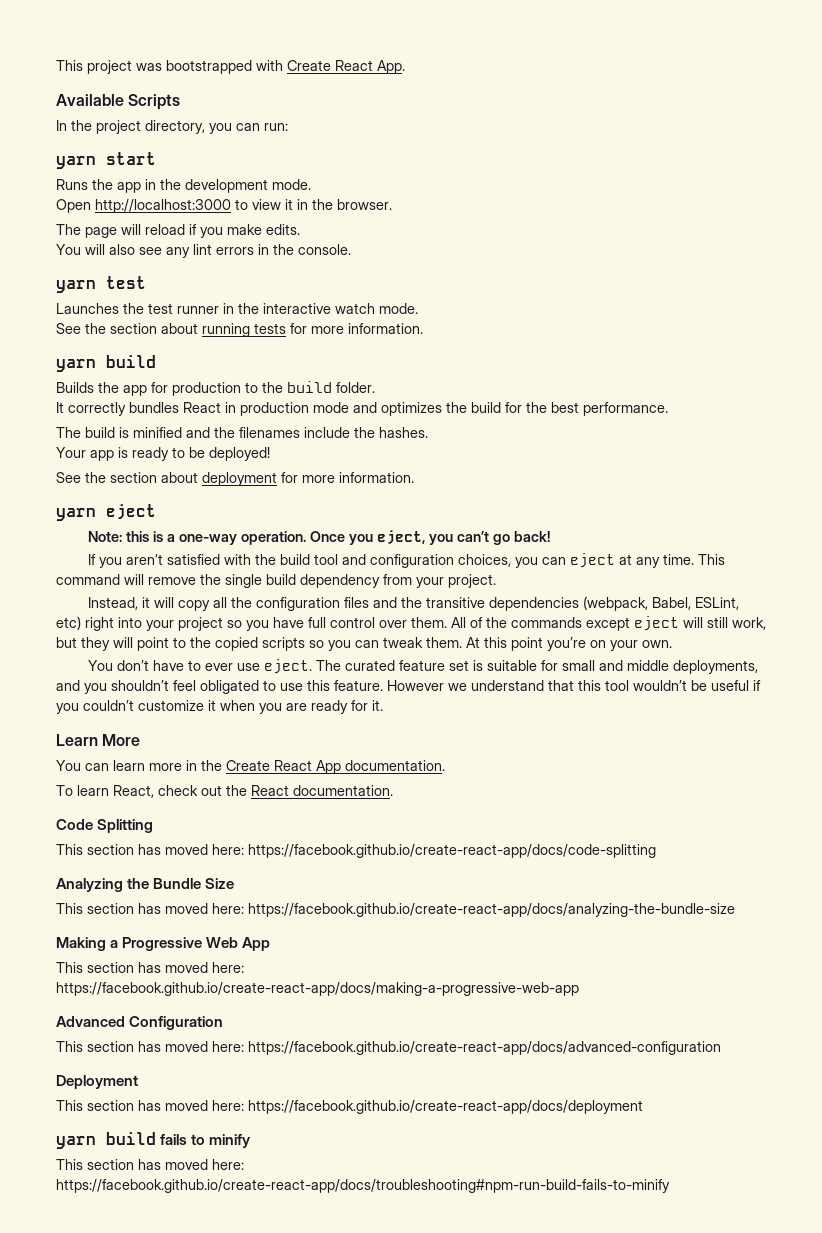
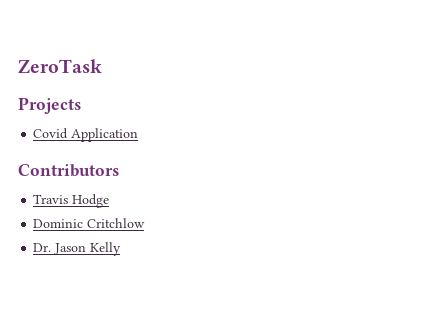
[56,60,405,74] [56,94,181,110] [56,120,288,134] [56,152,156,169] [56,179,311,193] [56,199,392,213] [56,224,300,238] [56,244,351,258] [56,276,146,293] [56,303,418,314] [56,323,423,337] [56,355,156,372] [56,381,375,396] [56,402,668,416] [56,427,428,438] [56,447,270,461] [56,472,414,486] [56,504,156,521] [87,530,550,545] [87,553,725,568] [56,574,496,588] [87,596,739,611] [56,616,766,631] [56,637,672,651] [87,659,758,674] [56,680,761,694] [56,700,383,714] [56,734,141,746] [56,760,445,774] [56,785,393,798] [56,819,154,833] [56,844,656,858] [56,878,235,892] [56,903,735,917] [56,937,271,951] [56,962,244,973] [56,982,579,996] [56,1016,224,1030] [56,1041,721,1055] [56,1075,138,1089] [56,1100,643,1114] [56,1132,251,1149] [56,1159,244,1170] [56,1179,670,1193] This project was bootstrapped with Create React App. // Available Scripts // In the project directory, you can run: // yarn start // Runs the app in the development mode. // Open http://localhost:3000 to view it in the browser. // The page will reload if you make edits. // You will also see any lint errors in the console. // yarn test // Launches the test runner in the interactive watch mode. // See the section about running tests for more information. // yarn build // Builds the app for production to the build folder. // It correctly bundles React in production mode and optimizes the build for the best performance. // The build is minified and the filenames include the hashes. // Your app is ready to be deployed! // See the section about deployment for more information. // yarn eject // Note: this is a one-way operation. Once you eject, you can’t go back! // If you aren’t satisfied with the build tool and configuration choices, you can eject at any time. This command will remove the single build dependency from your project. // Instead, it will copy all the configuration files and the transitive dependencies (webpack, Babel, ESLint, etc) right into your project so you have full control over them. All of the commands except eject will still work, but they will point to the copied scripts so you can tweak them. At this point you’re on your own. // You don’t have to ever use eject. The curated feature set is suitable for small and middle deployments, and you shouldn’t feel obligated to use this feature. However we understand that this tool wouldn’t be useful if you couldn’t customize it when you are ready for it. // Learn More // You can learn more in the Create React App documentation. // To learn React, check out the React documentation. // Code Splitting // This section has moved here: https://facebook.github.io/create-react-app/docs/code-splitting // Analyzing the Bundle Size // This section has moved here: https://facebook.github.io/create-react-app/docs/analyzing-the-bundle-size // Making a Progressive Web App // This section has moved here: https://facebook.github.io/create-react-app/docs/making-a-progressive-web-app // Advanced Configuration // This section has moved here: https://facebook.github.io/create-react-app/docs/advanced-configuration // Deployment // This section has moved here: https://facebook.github.io/create-react-app/docs/deployment // yarn build fails to minify // This section has moved here: https://facebook.github.io/create-react-app/docs/troubleshooting#npm-run-build-fails-to-minify -> [18,59,102,73] [18,97,81,114] [33,128,139,142] [18,164,119,177] [33,194,110,208] [33,218,146,228] [33,242,122,256] ZeroTask // Projects // Covid Application // Contributors // Travis Hodge // Dominic Critchlow // Dr. Jason Kelly

